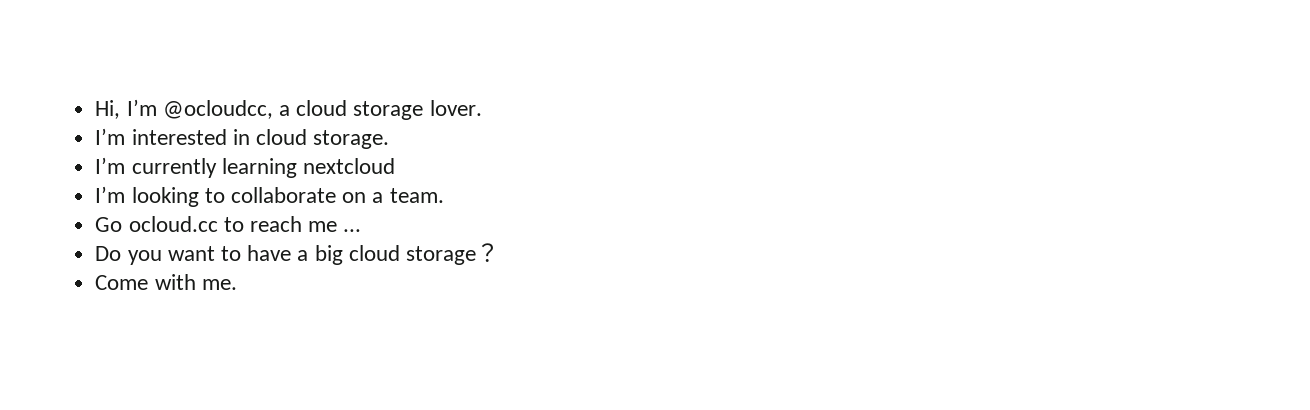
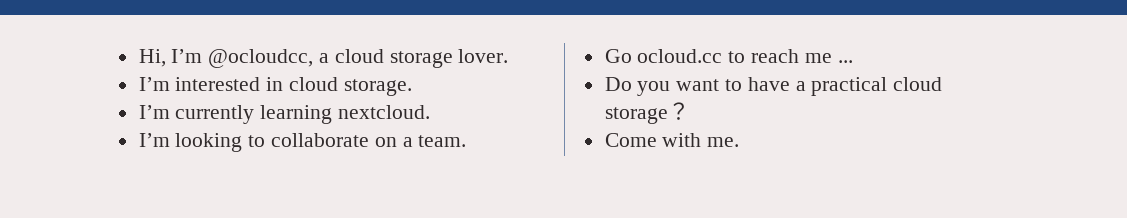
[302,158,395,174] nextcloud -> [338,105,431,119] nextcloud.
[314,245,343,265] big -> [811,77,888,96] practical

